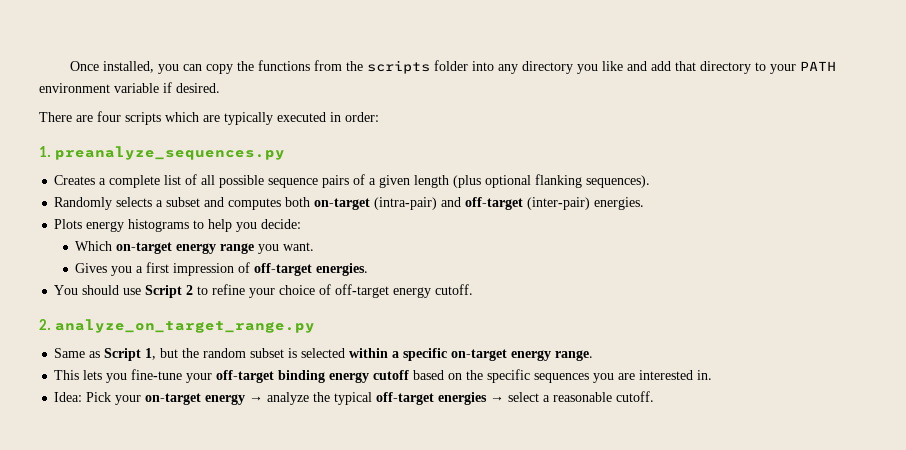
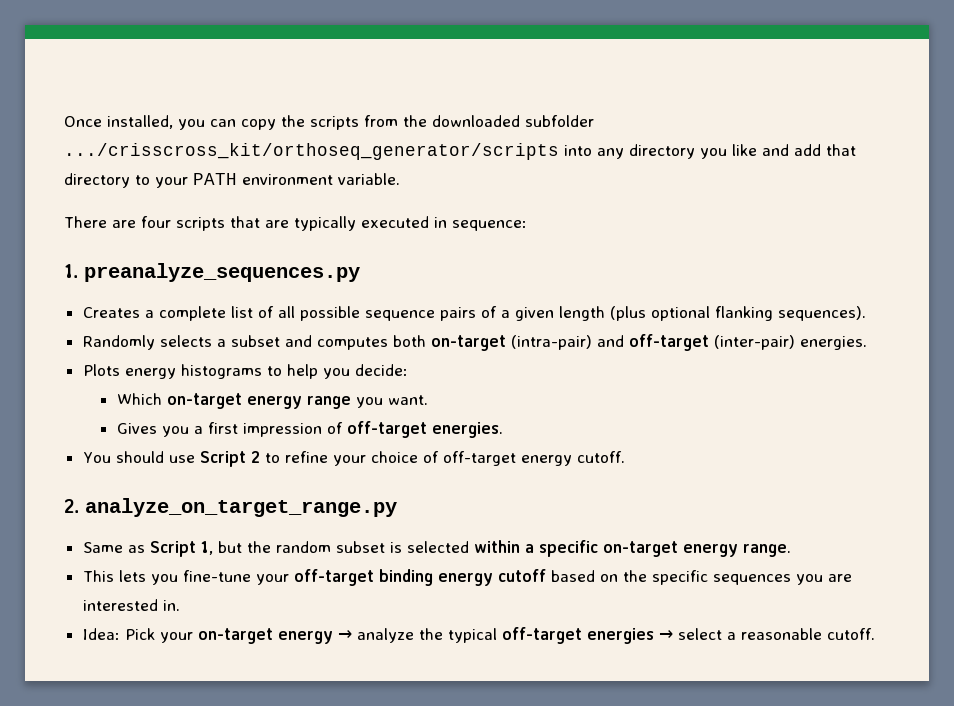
[258,60,311,71] functions -> [310,116,359,130] scripts
[367,60,469,74] scripts folder -> [432,115,594,127] [64,143,559,160] downloaded subfolder .../crisscross_kit/orthoseq_generator/scripts
[114,82,220,93] variable if desired. -> [338,173,400,185] variable.
[165,112,199,122] which -> [230,216,260,228] that
[345,112,379,122] order: -> [452,220,527,231] sequence:

